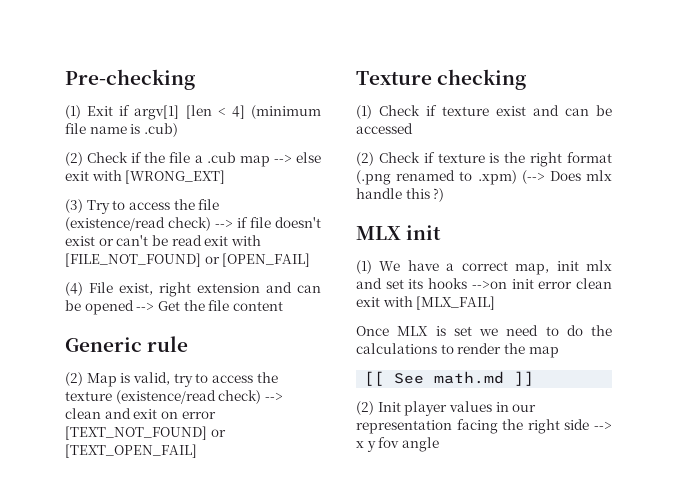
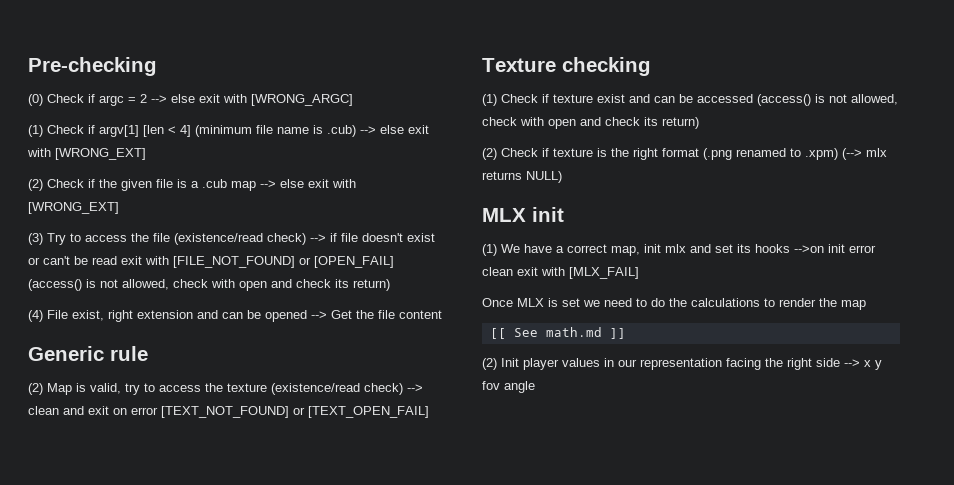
[65,105,114,119] // (1) Exit -> [28,94,353,106] [28,125,84,137] // (0) Check if argc = 2 --> else exit with [WRONG_ARGC] // (1) Check
(178, 130) none -> [360,125,429,134] [27,148,146,160] --> else exit with [WRONG_EXT]
[169,152,191,163] file -> [121,179,187,191] given file is
(311, 260) none -> [28,279,390,291] (access() is not allowed, check with open and check its return)
(413, 128) none -> [757,94,898,106] [482,117,699,129] (access() is not allowed, check with open and check its return)
[549,170,612,181] [356,188,445,202] Does mlx handle this ?) -> [866,148,887,157] [482,171,562,183] mlx returns NULL)

